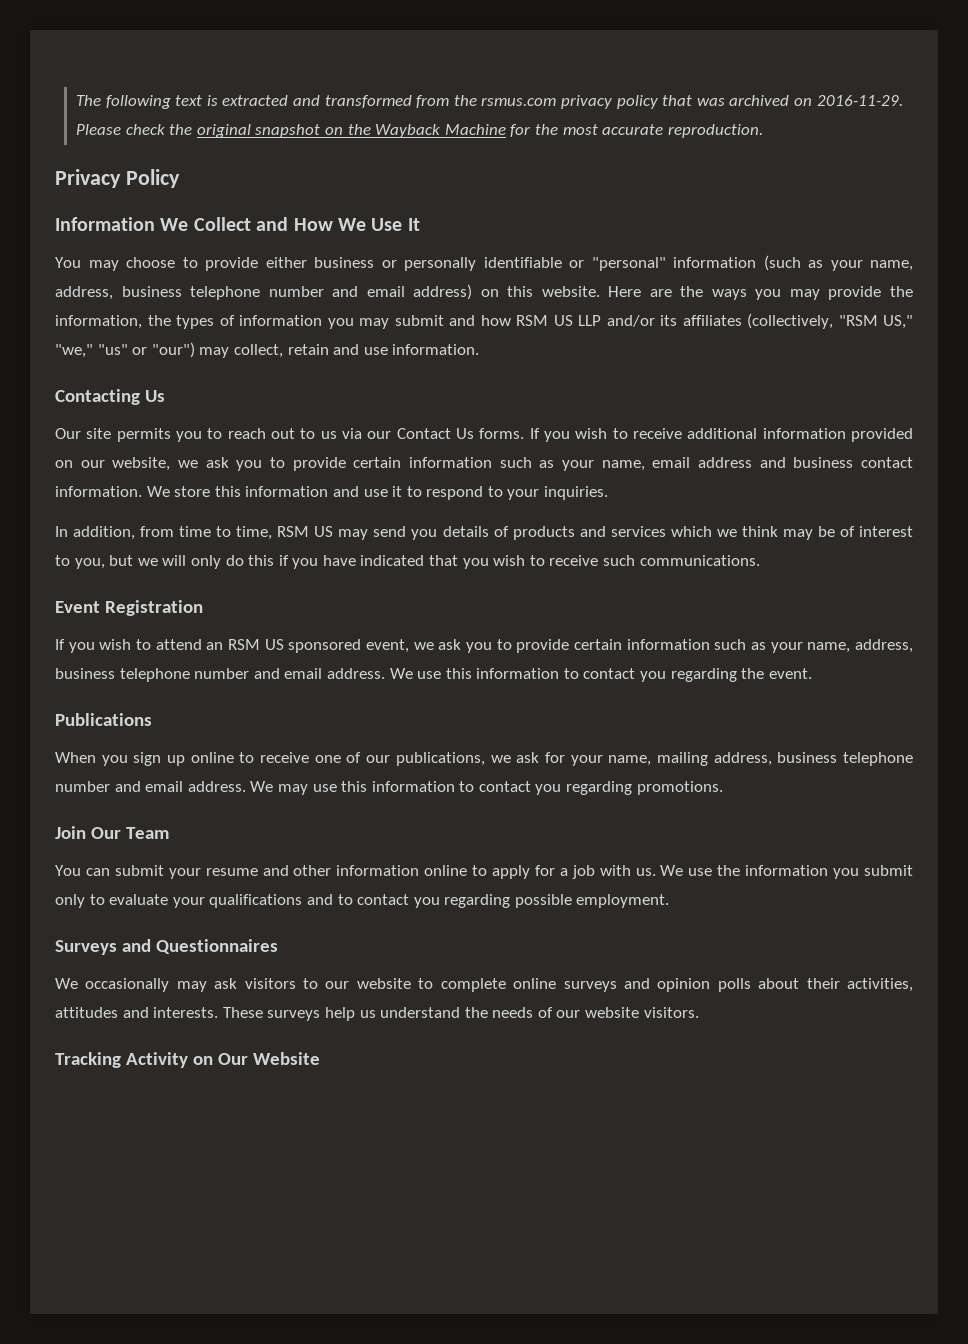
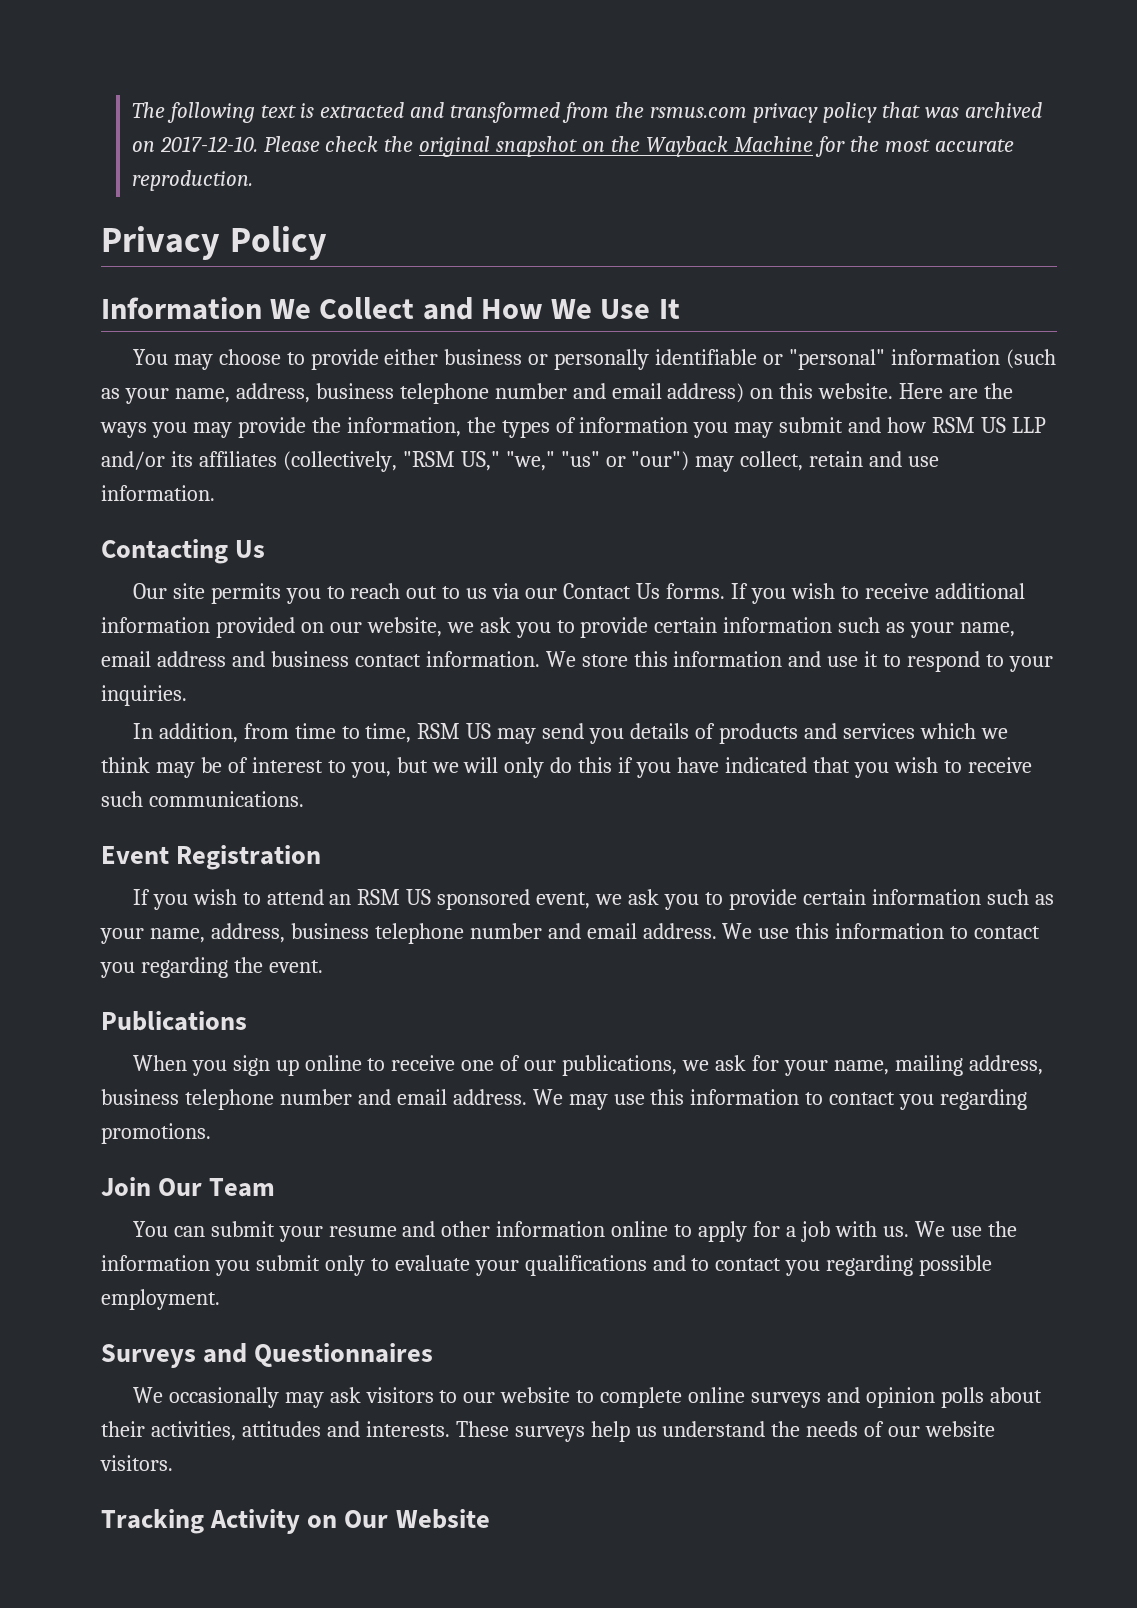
[816,95,903,106] 2016-11-29. -> [159,136,258,152] 2017-12-10.

